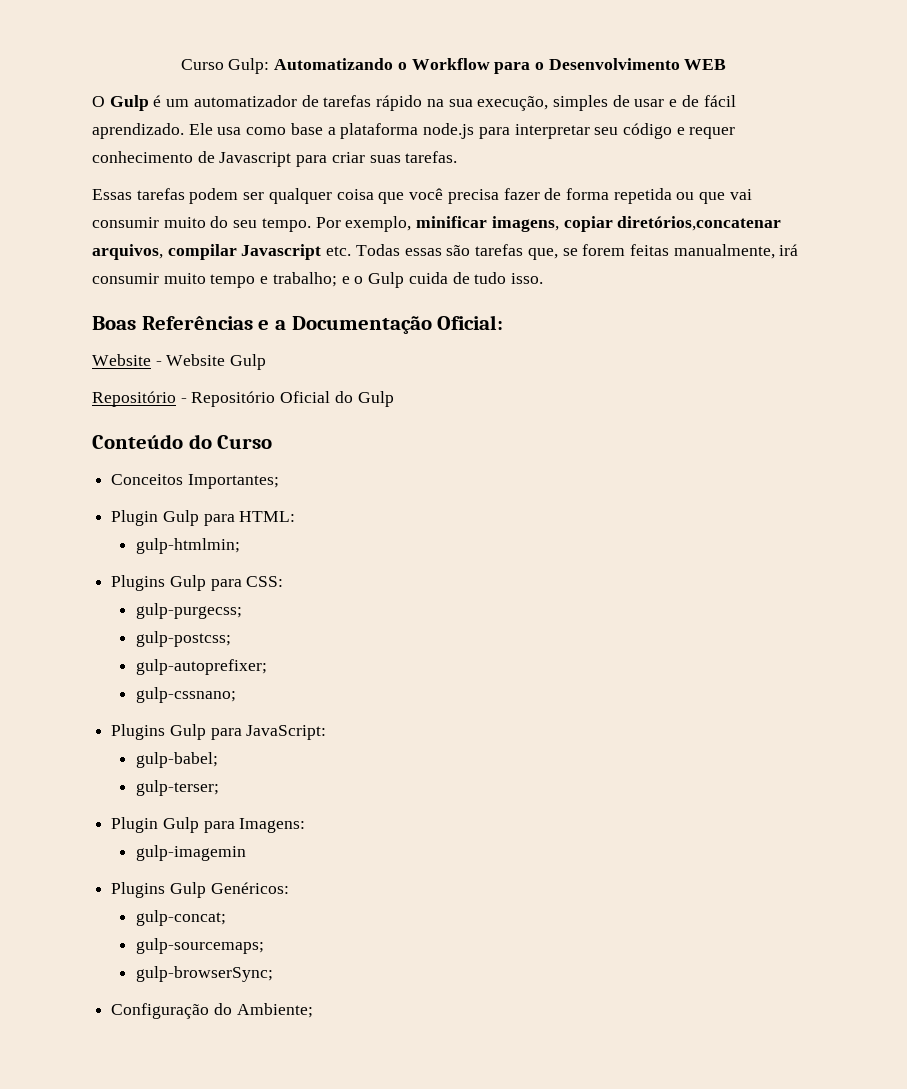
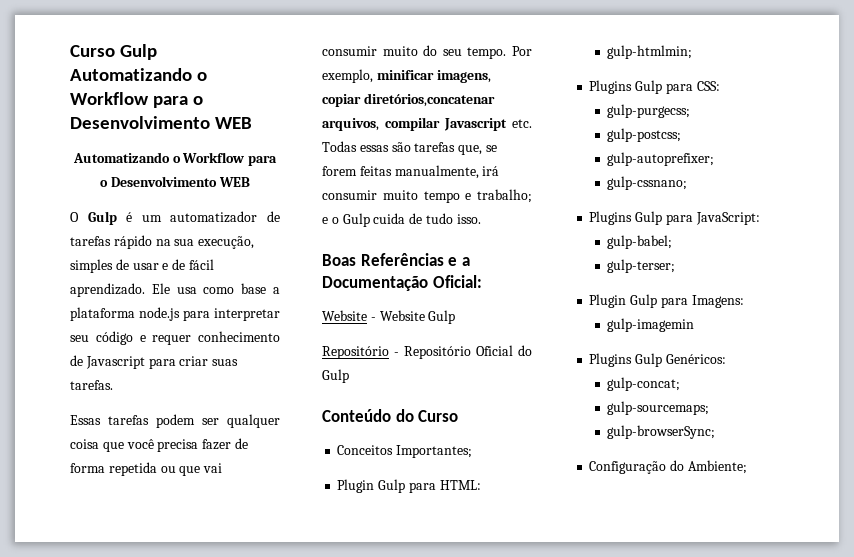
[180,58,270,74] Curso Gulp: -> [70,44,157,60] [70,68,207,81] [70,92,203,108] [70,116,252,129] Curso Gulp Automatizando o Workflow para o Desenvolvimento WEB //

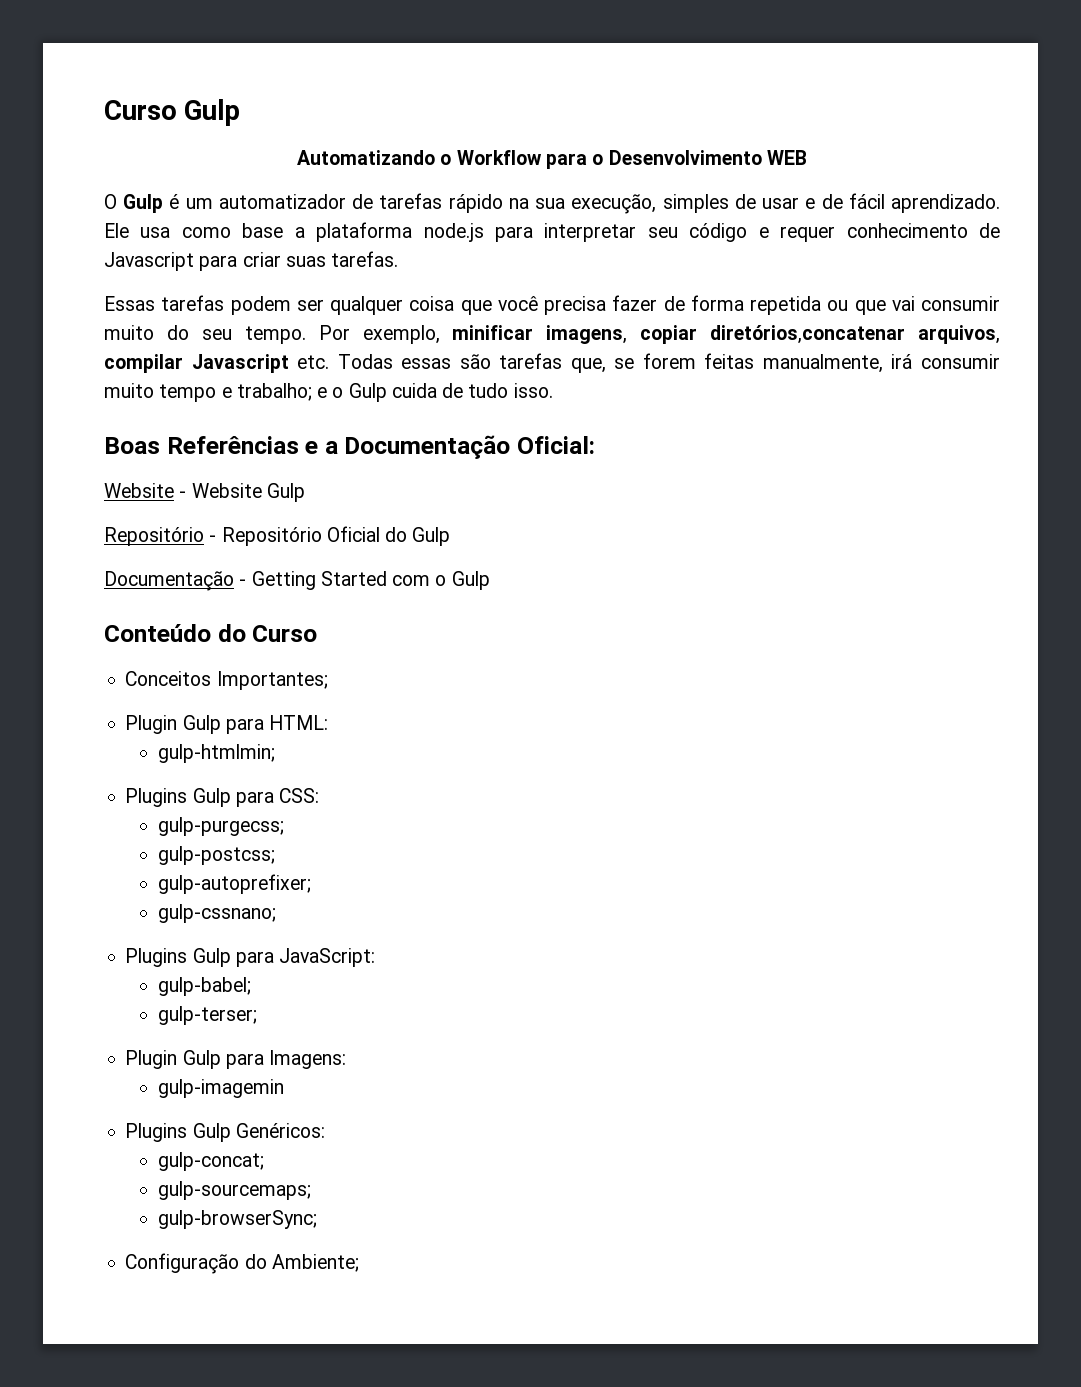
[70,68,207,81] [70,92,203,108] [70,116,252,129] Automatizando o Workflow para o Desenvolvimento WEB -> (241, 112) none
(349, 376) none -> [104,571,490,591] // Documentação - Getting Started com o Gulp

